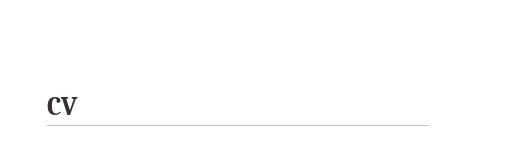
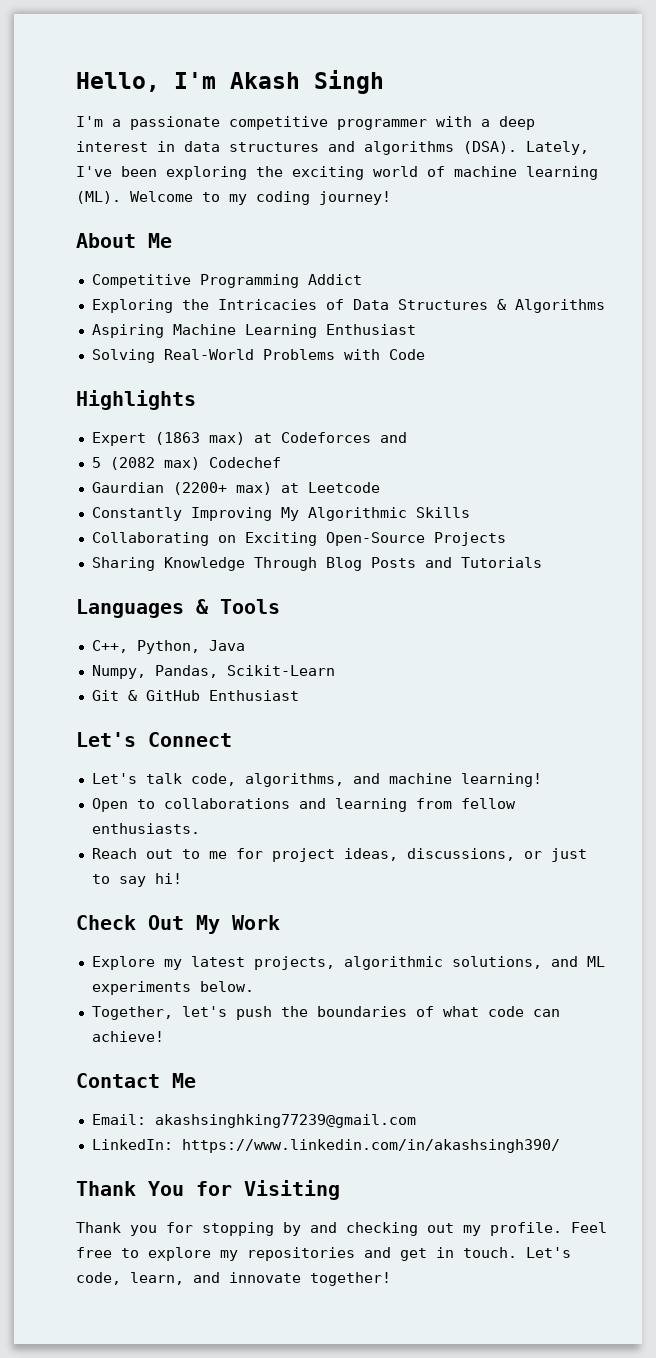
[47,97,78,115] CV -> [76,70,384,94] [76,116,535,130] [76,141,589,155] [76,166,598,180] [76,191,391,205] [76,233,172,248] [91,274,362,288] [91,299,605,313] [91,324,416,338] [91,349,425,363] [76,390,196,410] [91,432,407,446] [91,457,281,470] [91,482,380,495] [91,507,470,521] [91,532,506,546] [91,557,542,571] [76,599,280,618] [91,640,245,654] [91,665,335,679] [91,690,299,701] [76,732,232,747] [91,773,542,787] [91,798,516,812] [91,823,200,834] [91,848,587,862] [91,873,182,887] [76,915,280,934] [91,956,605,970] [91,981,254,995] [91,1006,560,1020] [91,1031,164,1042] [76,1073,196,1088] [91,1114,416,1128] [91,1139,560,1153] [76,1180,340,1200] [76,1222,607,1236] [76,1247,571,1261] [76,1272,391,1286] Hello, I'm Akash Singh // I'm a passionate competitive programmer with a deep interest in data structures and algorithms (DSA). Lately, I've been exploring the exciting world of machine learning (ML). Welcome to my coding journey! // About Me // Competitive Programming Addict // Exploring the Intricacies of Data Structures & Algorithms // Aspiring Machine Learning Enthusiast // Solving Real-World Problems with Code // Highlights // Expert (1863 max) at Codeforces and // 5 (2082 max) Codechef // Gaurdian (2200+ max) at Leetcode // Constantly Improving My Algorithmic Skills // Collaborating on Exciting Open-Source Projects // Sharing Knowledge Through Blog Posts and Tutorials // Languages & Tools // C++, Python, Java // Numpy, Pandas, Scikit-Learn // Git & GitHub Enthusiast // Let's Connect // Let's talk code, algorithms, and machine learning! // Open to collaborations and learning from fellow enthusiasts. // Reach out to me for project ideas, discussions, or just to say hi! // Check Out My Work // Explore my latest projects, algorithmic solutions, and ML experiments below. // Together, let's push the boundaries of what code can achieve! // Contact Me // Email: akashsinghking77239@gmail.com // LinkedIn: https://www.linkedin.com/in/akashsingh390/ // Thank You for Visiting // Thank you for stopping by and checking out my profile. Feel free to explore my repositories and get in touch. Let's code, learn, and innovate together!

